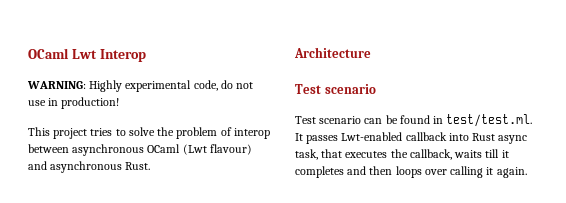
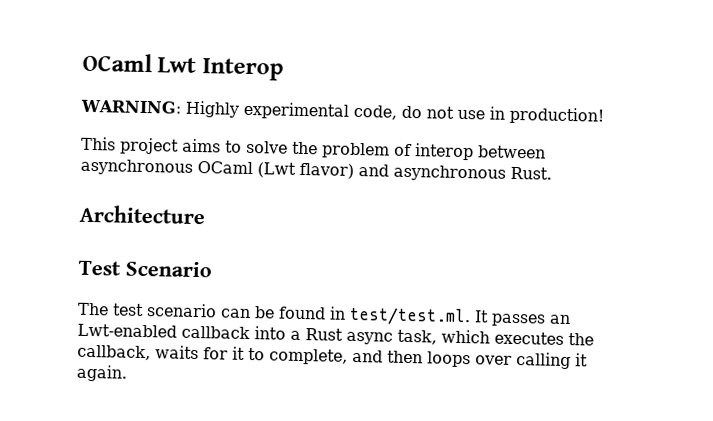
[90,128,113,136] tries -> [182,138,221,153] aims
[209,144,252,155] flavour) -> [299,162,354,179] flavor)
[324,84,376,94] [295,116,316,124] scenario // Test -> [125,260,212,278] [77,302,144,316] Scenario // The test
(339, 139) none -> [549,314,571,325] an
(469, 137) none -> [290,330,301,340] a
[321,149,343,158] that -> [441,329,490,344] which
[485,149,509,158] [295,166,344,178] till it completes -> [203,346,348,365] for it to complete,

